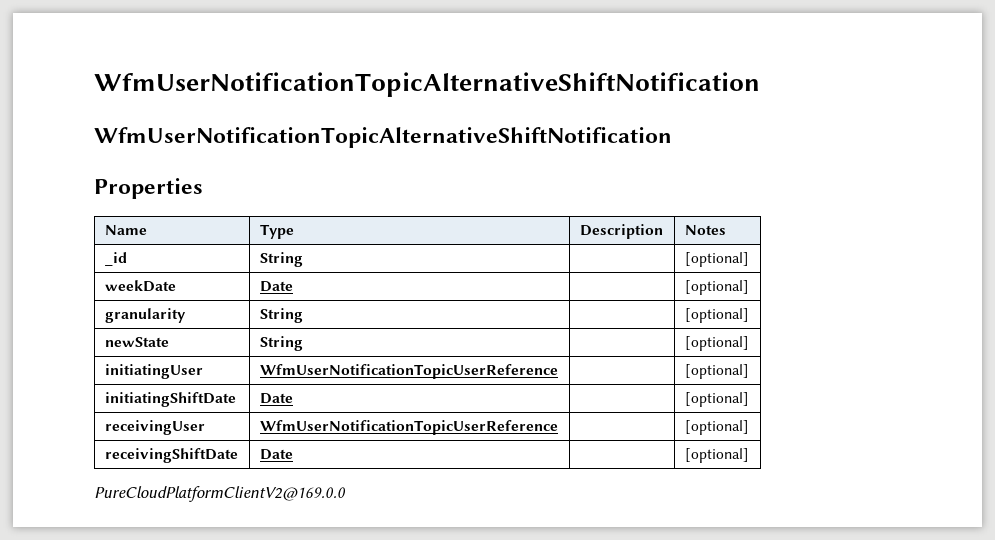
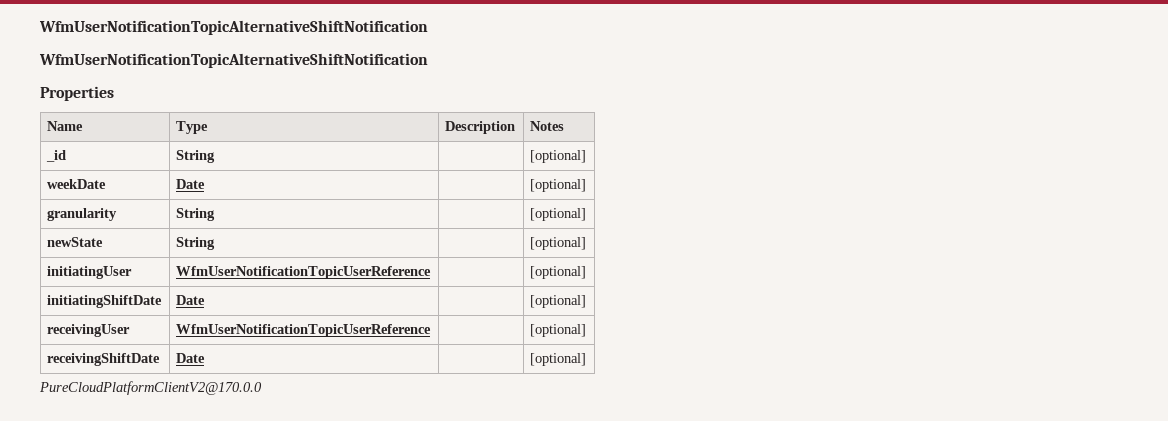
[94,486,346,502] PureCloudPlatformClientV2@169.0.0 -> [39,381,262,395] PureCloudPlatformClientV2@170.0.0

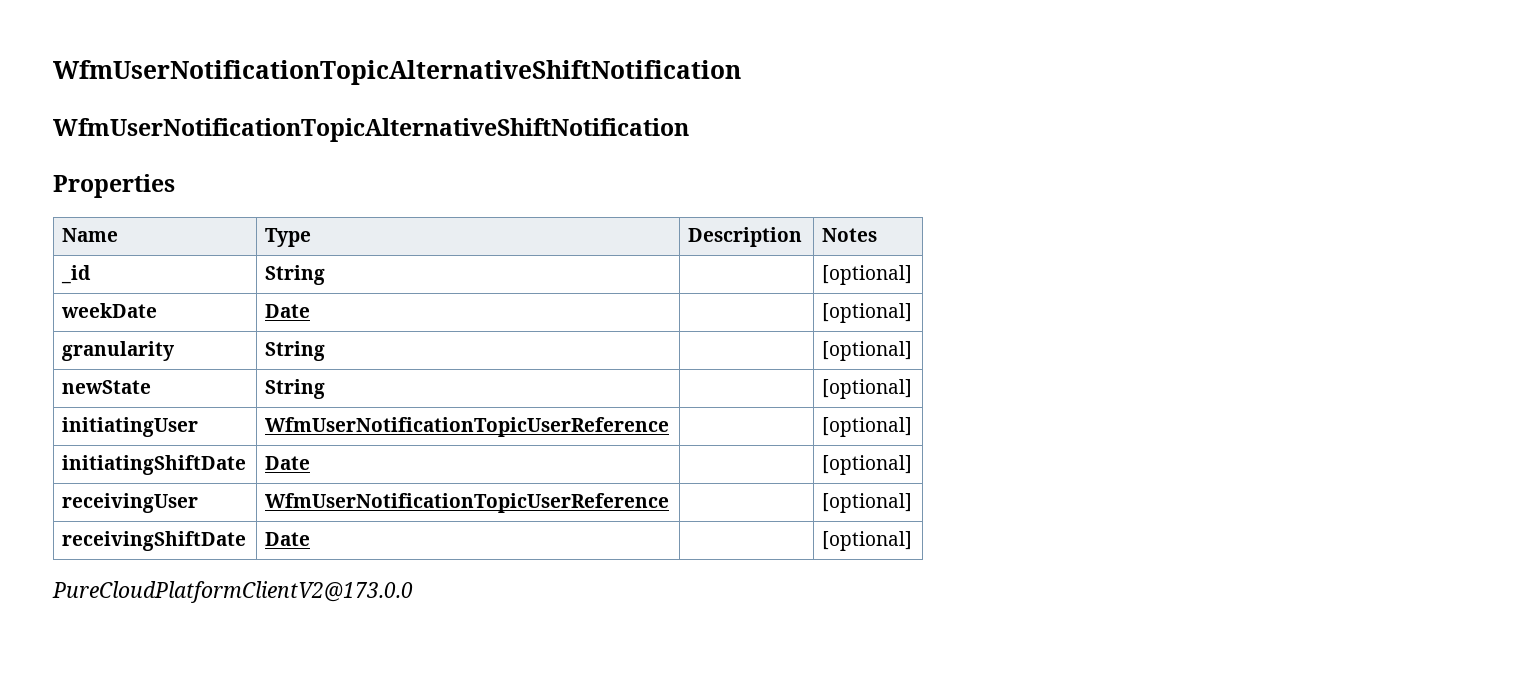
[39,381,262,395] PureCloudPlatformClientV2@170.0.0 -> [52,581,413,603] PureCloudPlatformClientV2@173.0.0

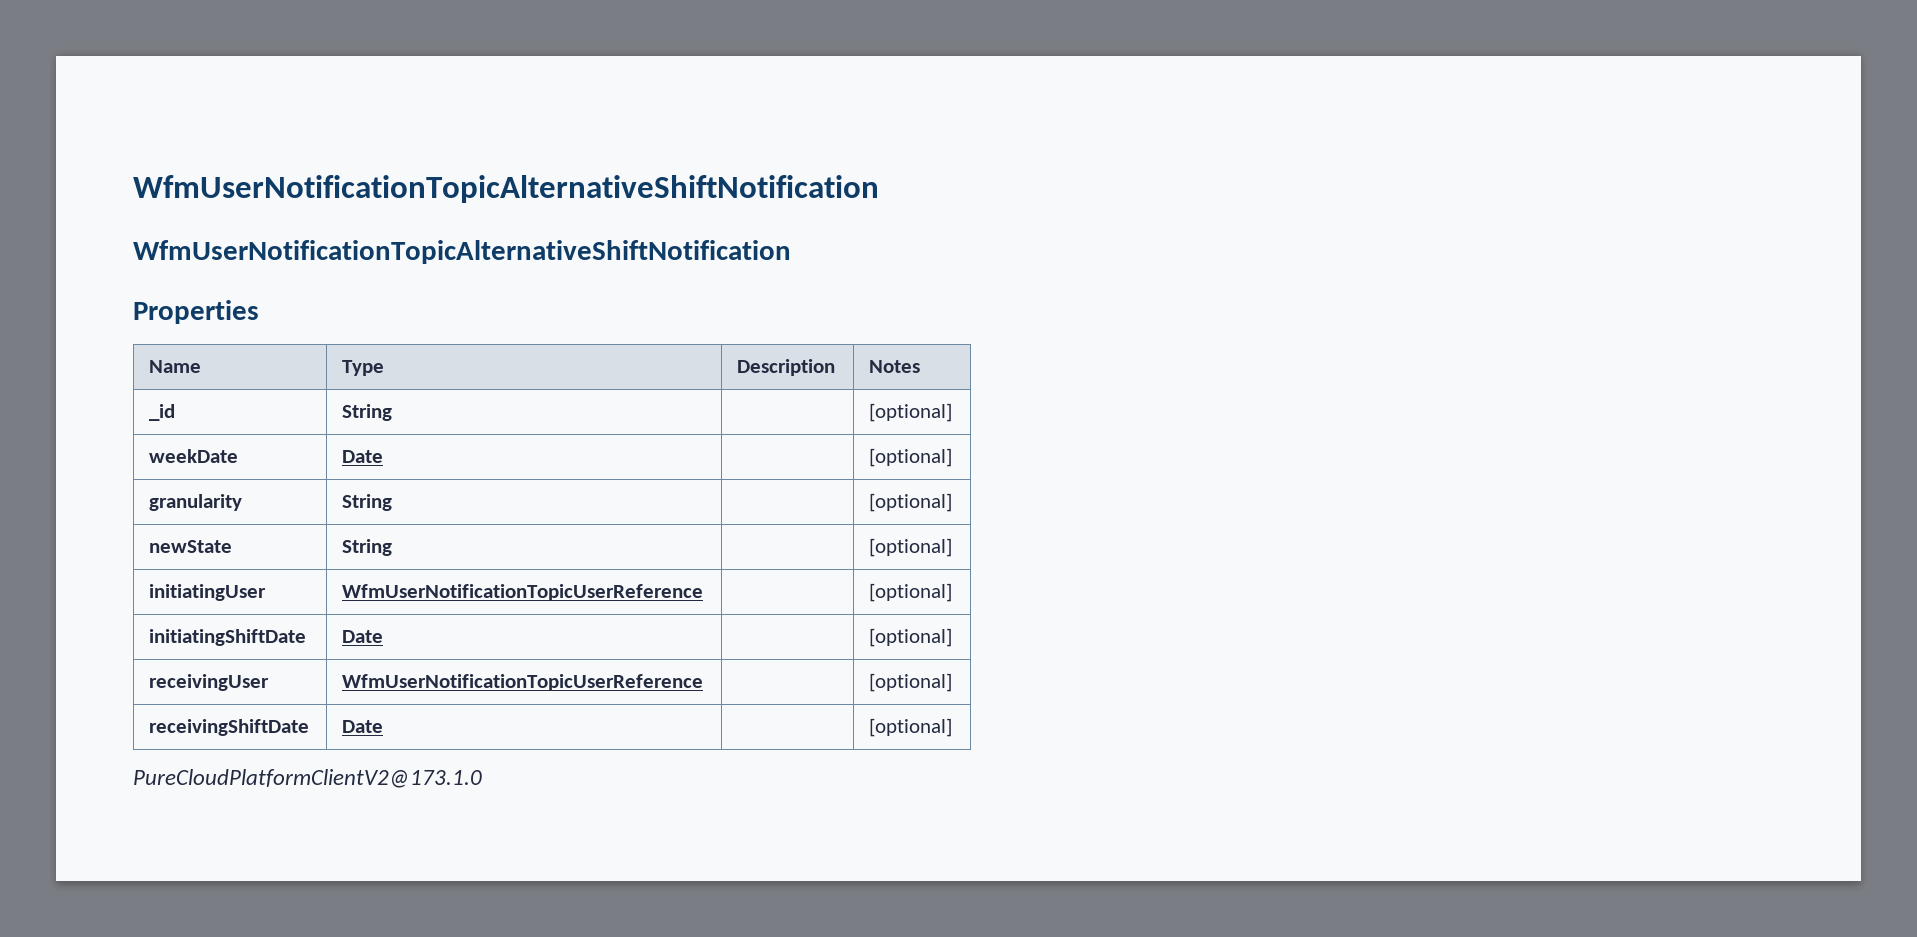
[52,581,413,603] PureCloudPlatformClientV2@173.0.0 -> [133,769,482,788] PureCloudPlatformClientV2@173.1.0

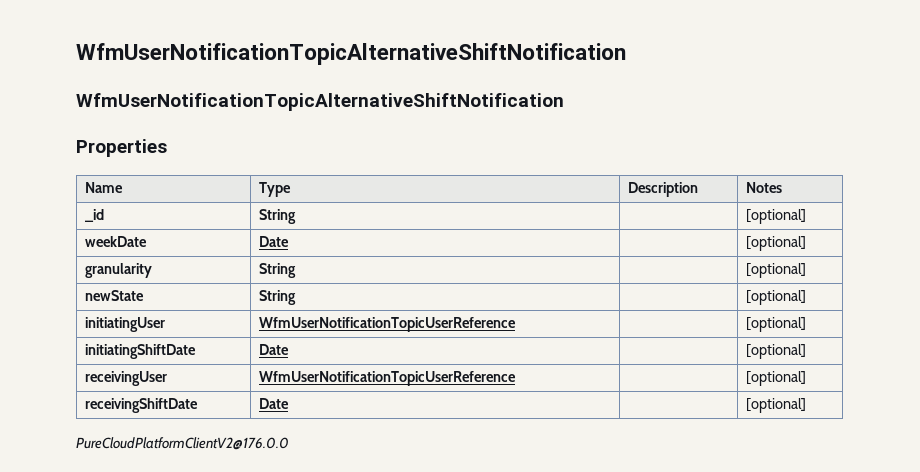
[133,769,482,788] PureCloudPlatformClientV2@173.1.0 -> [76,437,289,450] PureCloudPlatformClientV2@176.0.0

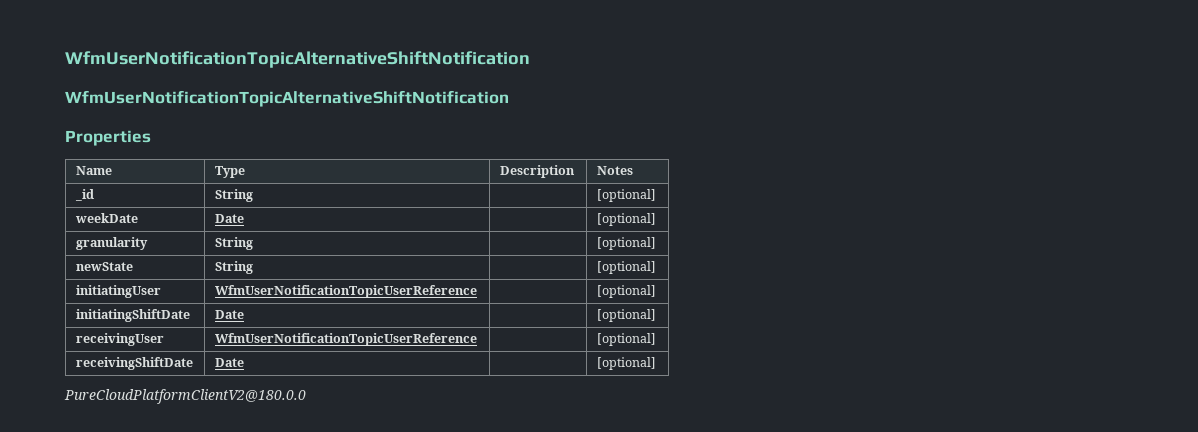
[76,437,289,450] PureCloudPlatformClientV2@176.0.0 -> [64,389,306,404] PureCloudPlatformClientV2@180.0.0

